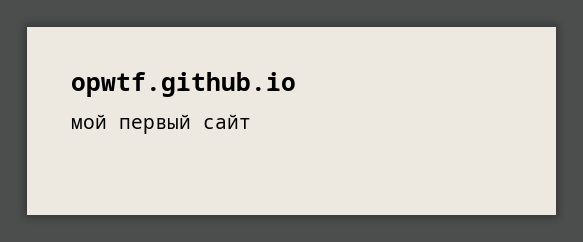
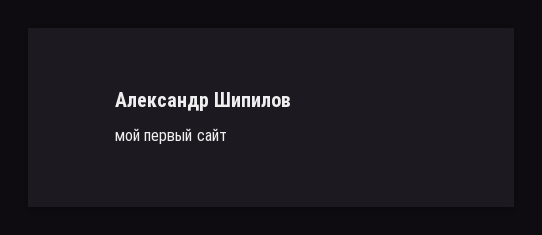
[71,72,296,97] opwtf.github.io -> [115,92,292,111] Александр Шипилов

